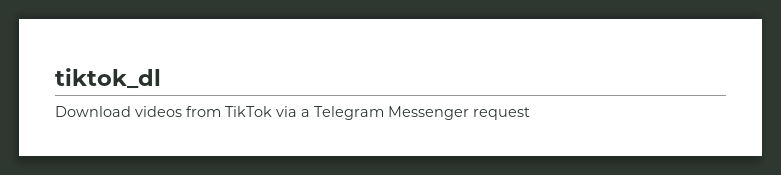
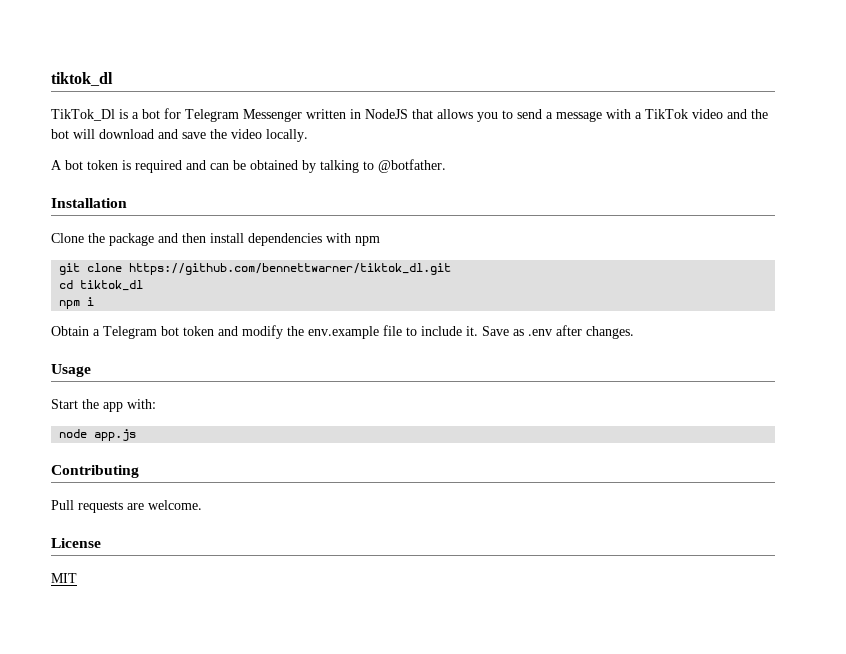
[55,68,161,89] [55,106,530,120] tiktok_dl // Download videos from TikTok via a Telegram Messenger request -> [51,72,113,86] [51,108,768,122] [51,129,308,142] [51,159,446,173] [51,198,127,208] [51,233,380,246] [59,263,452,275] [59,280,144,291] [59,297,95,309] [51,325,634,339] [51,364,91,377] [51,399,156,412] [59,429,137,441] [51,465,139,478] [51,500,202,513] [51,538,101,548] [51,573,77,583] tiktok_dl // TikTok_Dl is a bot for Telegram Messenger written in NodeJS that allows you to send a message with a TikTok video and the bot will download and save the video locally. // A bot token is required and can be obtained by talking to @botfather. // Installation // Clone the package and then install dependencies with npm // git clone https://github.com/bennettwarner/tiktok_dl.git // cd tiktok_dl // npm i // Obtain a Telegram bot token and modify the env.example file to include it. Save as .env after changes. // Usage // Start the app with: // node app.js // Contributing // Pull requests are welcome. // License // MIT

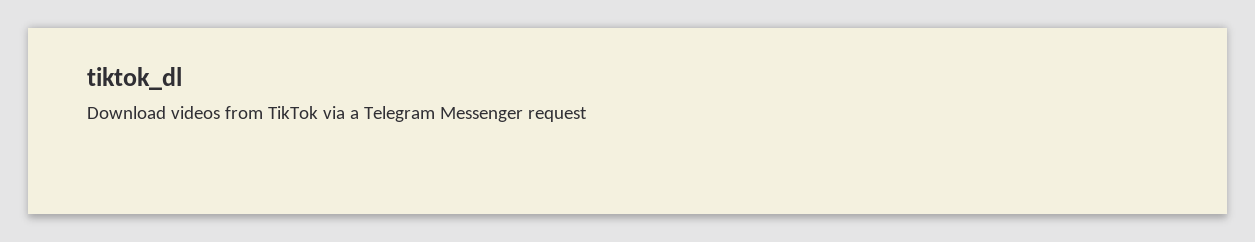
[51,72,113,86] [51,108,768,122] [51,129,308,142] [51,159,446,173] [51,198,127,208] [51,233,380,246] [59,263,452,275] [59,280,144,291] [59,297,95,309] [51,325,634,339] [51,364,91,377] [51,399,156,412] [59,429,137,441] [51,465,139,478] [51,500,202,513] [51,538,101,548] [51,573,77,583] tiktok_dl // TikTok_Dl is a bot for Telegram Messenger written in NodeJS that allows you to send a message with a TikTok video and the bot will download and save the video locally. // A bot token is required and can be obtained by talking to @botfather. // Installation // Clone the package and then install dependencies with npm // git clone https://github.com/bennettwarner/tiktok_dl.git // cd tiktok_dl // npm i // Obtain a Telegram bot token and modify the env.example file to include it. Save as .env after changes. // Usage // Start the app with: // node app.js // Contributing // Pull requests are welcome. // License // MIT -> [87,67,182,90] [87,106,587,122] tiktok_dl // Download videos from TikTok via a Telegram Messenger request

